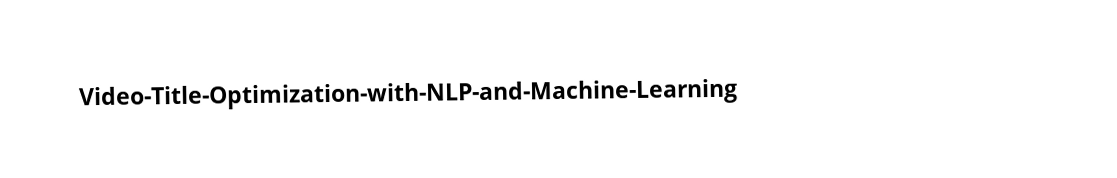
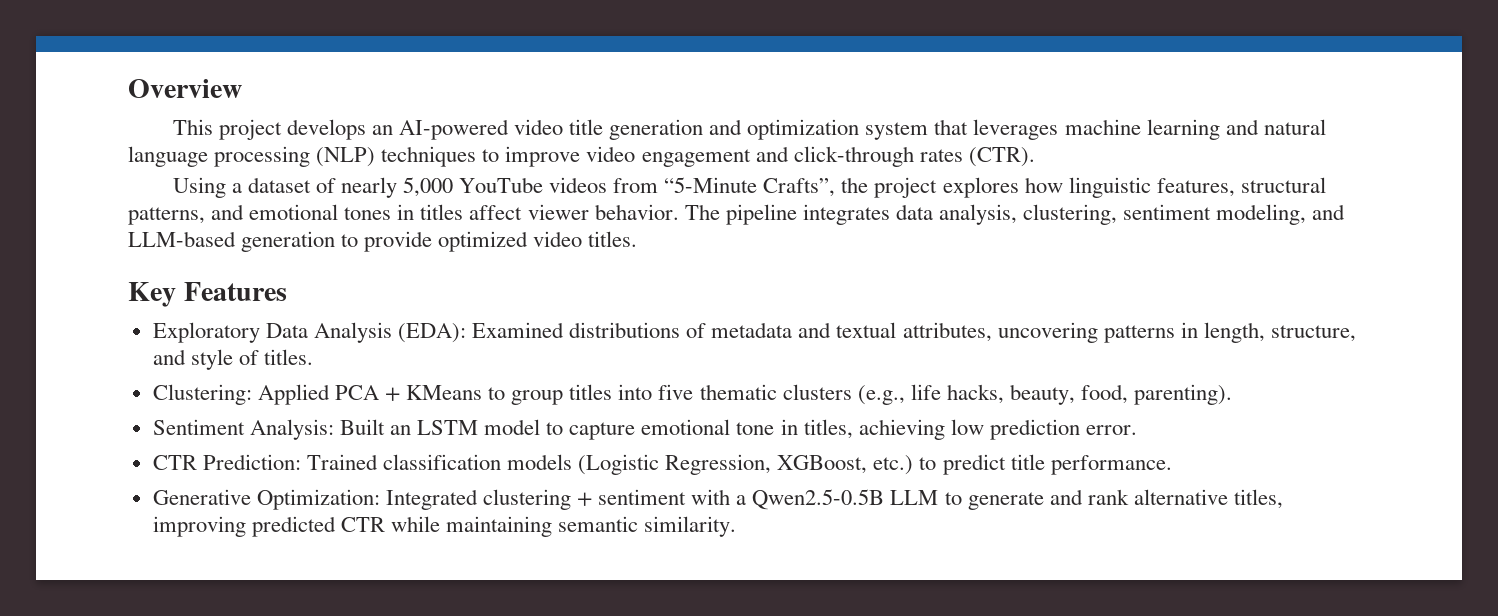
[78,78,738,112] Video-Title-Optimization-with-NLP-and-Machine-Learning -> [128,79,242,98] [172,119,1326,140] [128,146,1035,167] [172,177,1326,198] [128,204,1346,225] [128,231,638,252] [128,282,287,307] [152,322,1356,343] [152,349,313,370] [152,384,1233,405] [152,419,1137,440] [152,454,1172,475] [152,489,1283,510] [152,516,737,537] Overview // This project develops an AI-powered video title generation and optimization system that leverages machine learning and natural language processing (NLP) techniques to improve video engagement and click-through rates (CTR). // Using a dataset of nearly 5,000 YouTube videos from “5-Minute Crafts”, the project explores how linguistic features, structural patterns, and emotional tones in titles affect viewer behavior. The pipeline integrates data analysis, clustering, sentiment modeling, and LLM-based generation to provide optimized video titles. // Key Features // Exploratory Data Analysis (EDA): Examined distributions of metadata and textual attributes, uncovering patterns in length, structure, and style of titles. // Clustering: Applied PCA + KMeans to group titles into five thematic clusters (e.g., life hacks, beauty, food, parenting). // Sentiment Analysis: Built an LSTM model to capture emotional tone in titles, achieving low prediction error. // CTR Prediction: Trained classification models (Logistic Regression, XGBoost, etc.) to predict title performance. // Generative Optimization: Integrated clustering + sentiment with a Qwen2.5-0.5B LLM to generate and rank alternative titles, improving predicted CTR while maintaining semantic similarity.

